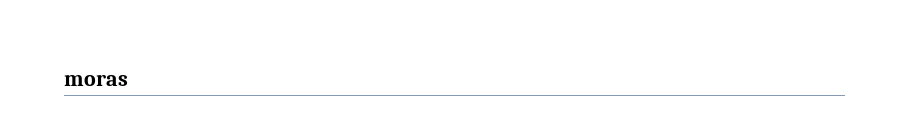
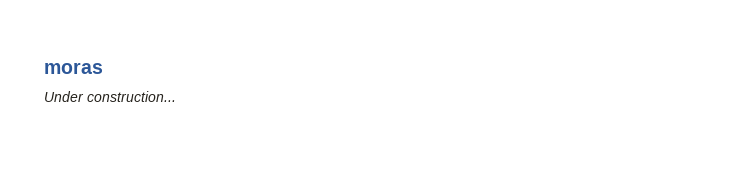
(128, 80) none -> [44,91,176,102] // Under construction...

